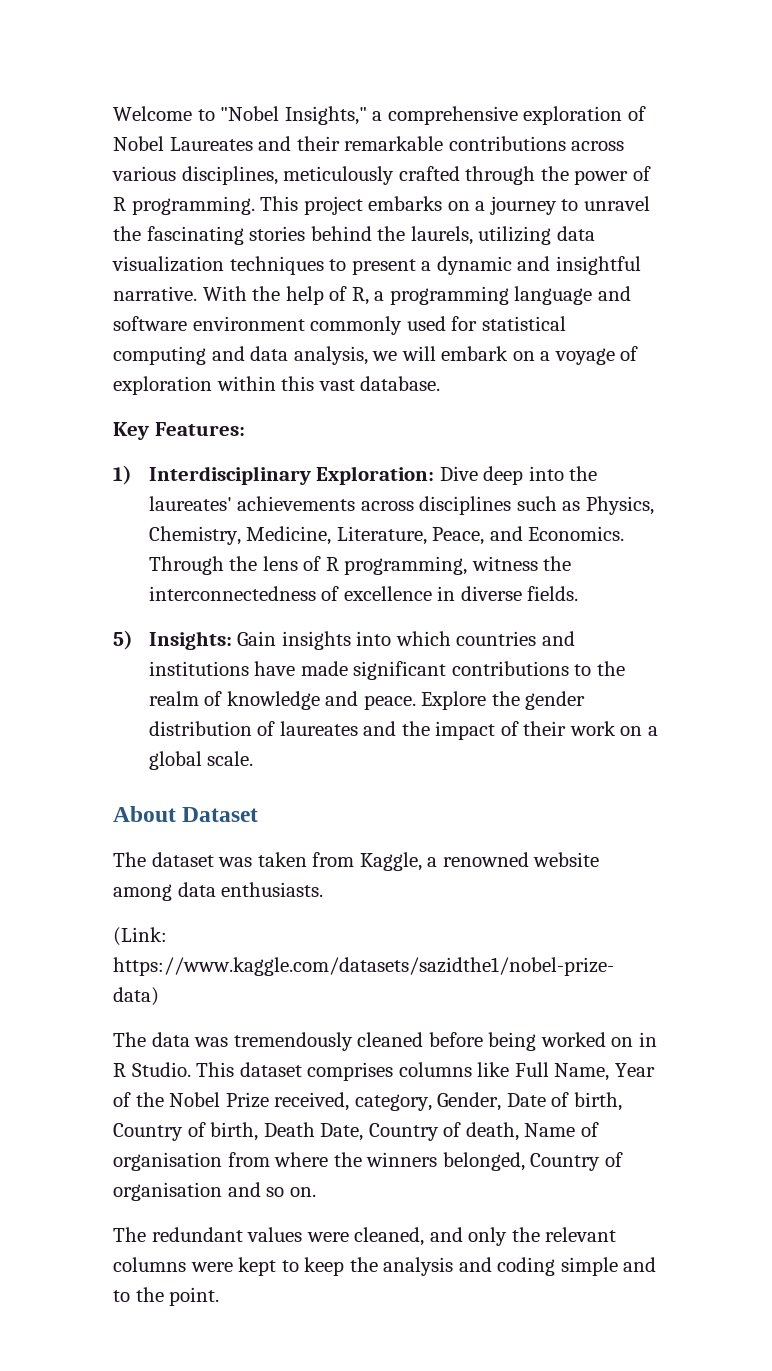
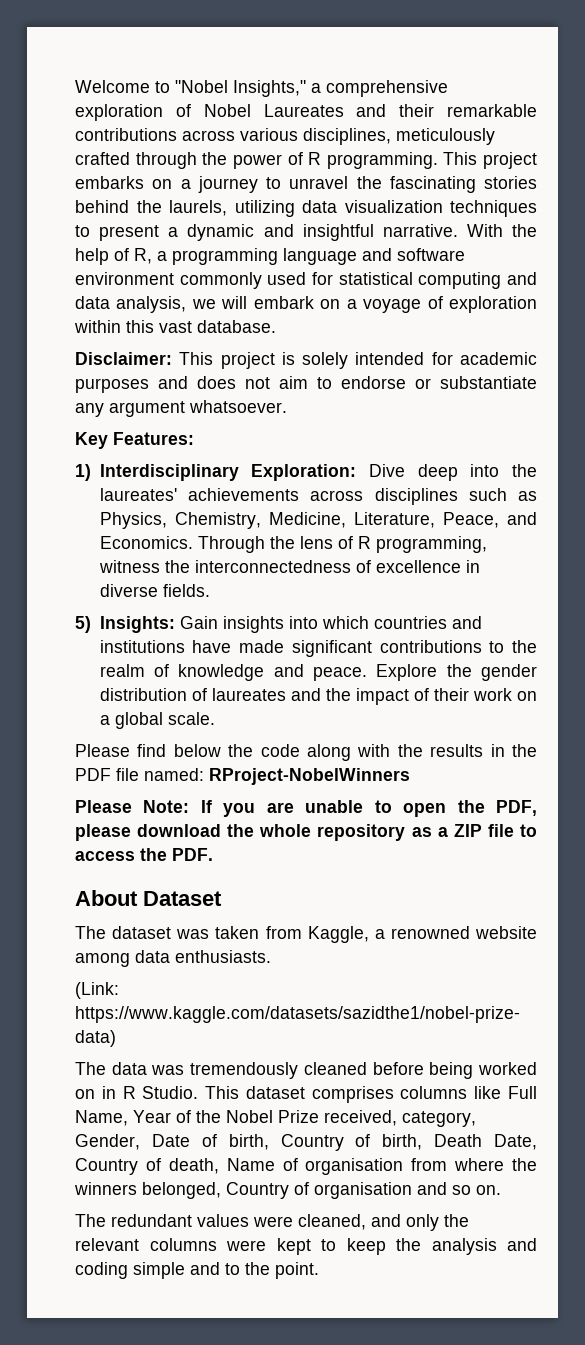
(441, 383) none -> [75,352,537,369] [75,376,537,393] [75,400,287,417] // Disclaimer: This project is solely intended for academic purposes and does not aim to endorse or substantiate any argument whatsoever.
(254, 758) none -> [75,744,537,761] [75,768,410,785] [75,800,538,817] [75,824,537,841] [75,848,213,861] // Please find below the code along with the results in the PDF file named: RProject-NobelWinners // Please Note: If you are unable to open the PDF, please download the whole repository as a ZIP file to access the PDF.

